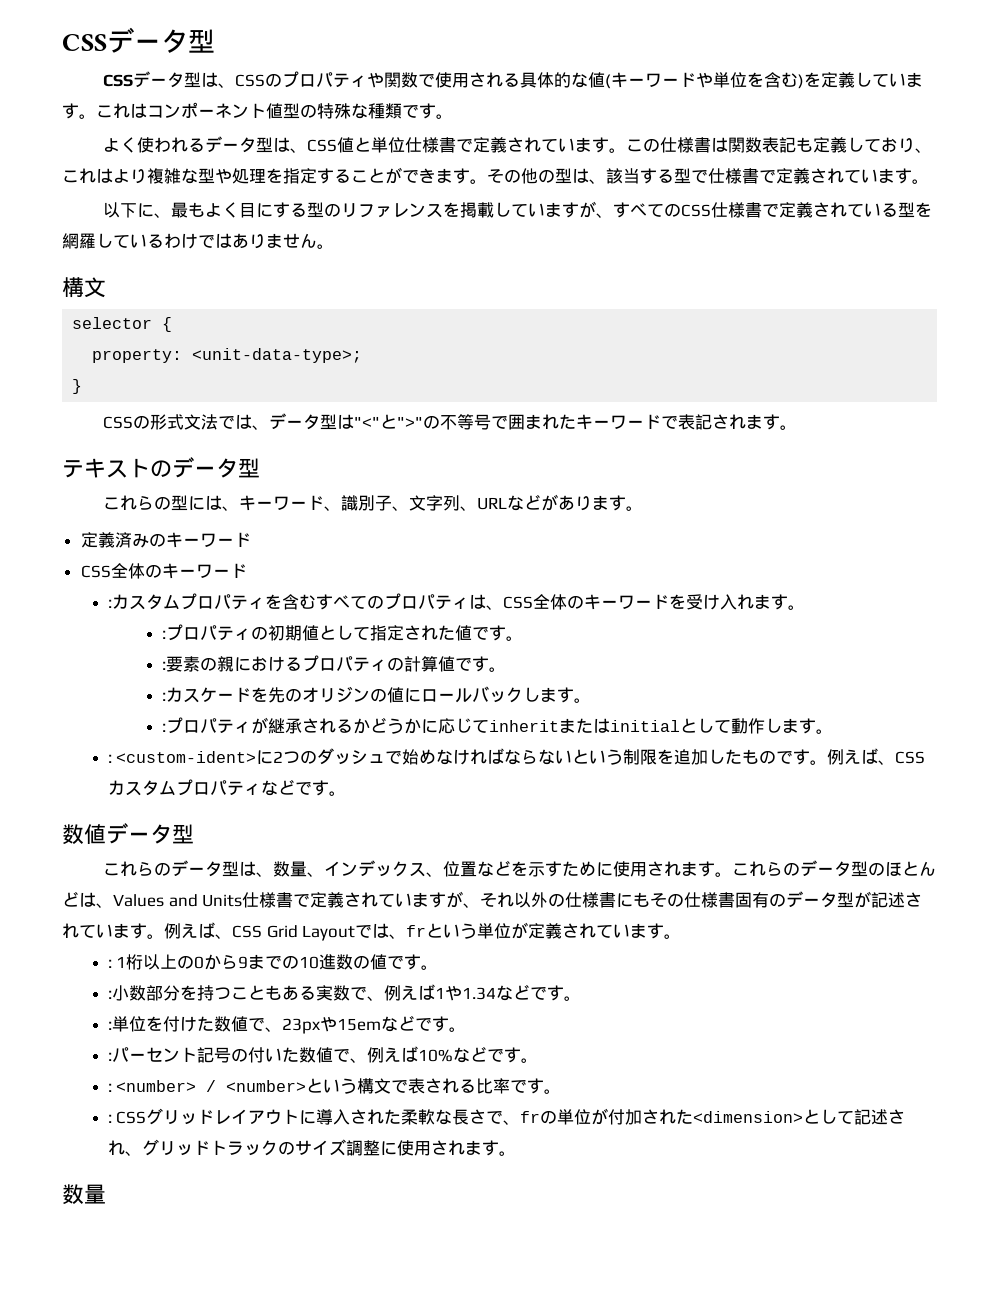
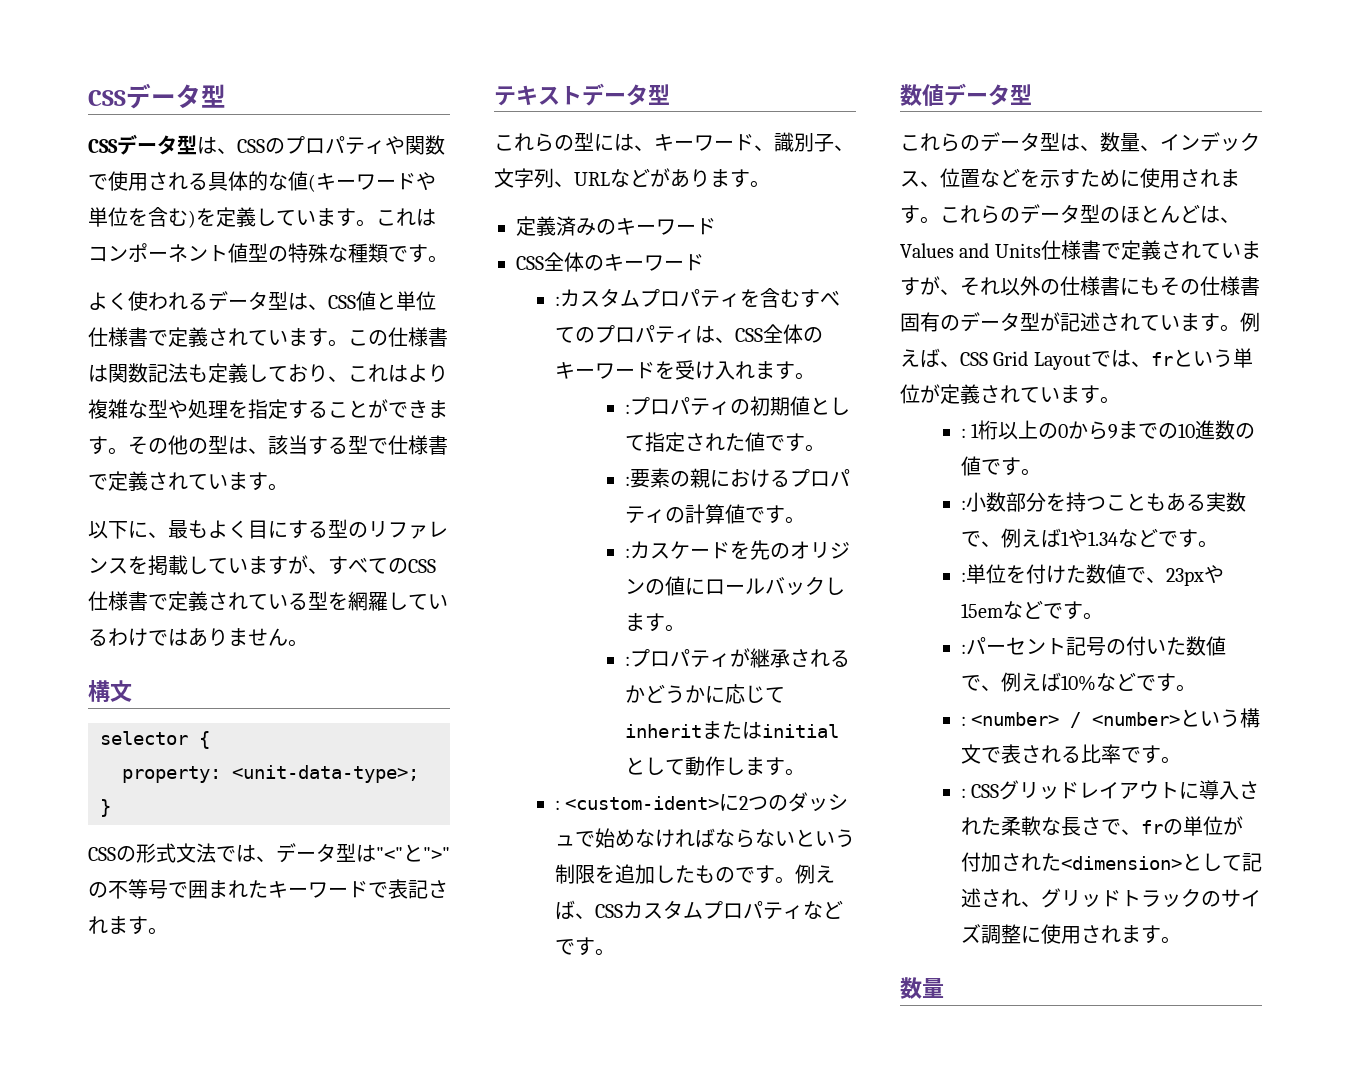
[762,137,797,153] 表記 -> [148,363,188,383] 記法
[150,460,172,477] の -> (582, 95) none

